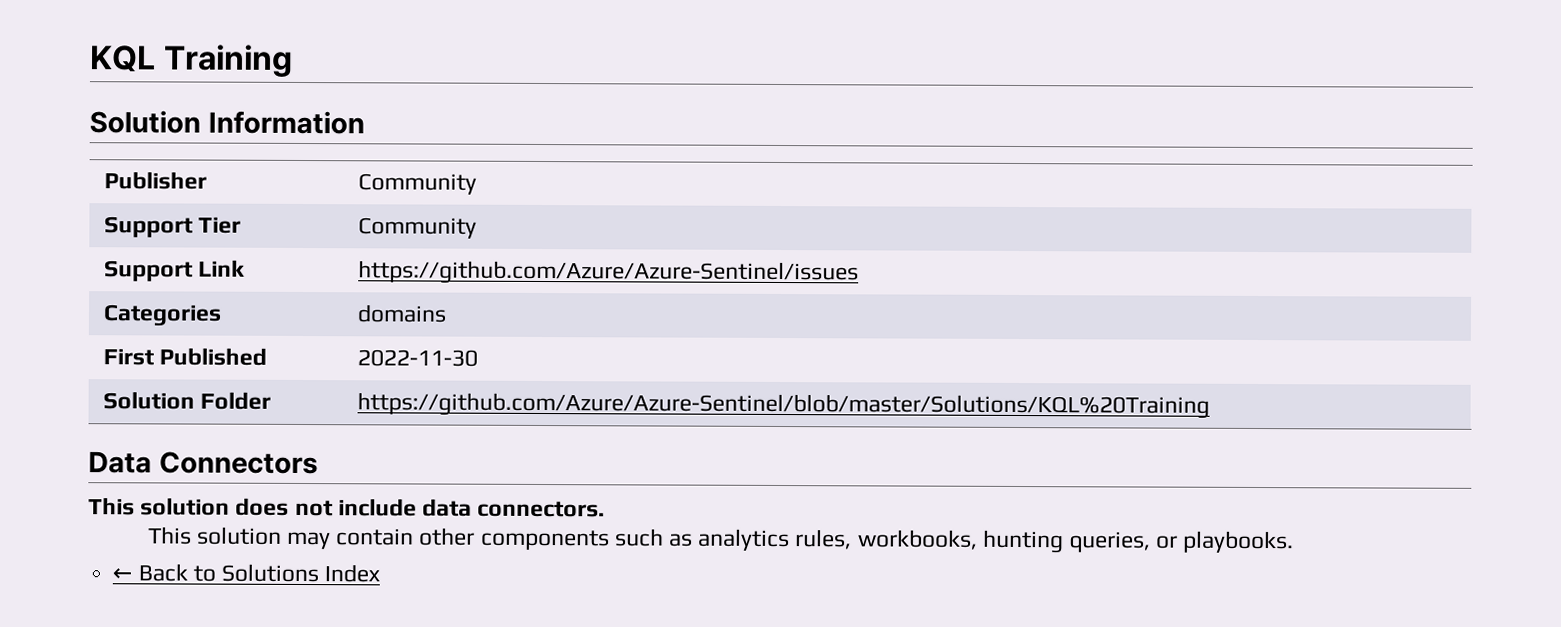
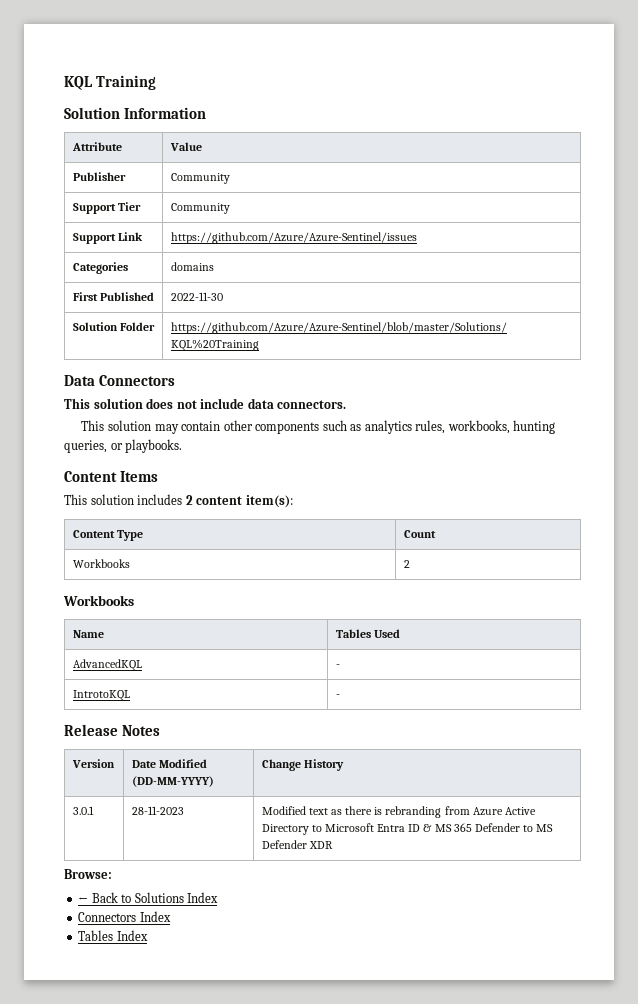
(365, 122) none -> [71,142,122,151] [169,142,202,151] // Attribute | Value
(1295, 542) none -> [64,471,158,482] [64,494,293,508] [72,530,144,541] [403,530,436,538] [72,559,130,568] [403,560,410,568] [63,595,134,606] [72,630,104,638] [335,629,401,638] [72,659,142,671] [335,664,340,668] [72,690,130,701] [335,694,340,698] [64,724,160,736] [71,759,115,768] [131,759,208,768] [131,776,214,787] [261,759,345,771] [72,806,94,815] [131,806,184,815] [261,806,536,818] [261,823,553,835] [261,840,334,849] [64,869,112,879] // Content Items // This solution includes 2 content item(s): // Content Type | Count // Workbooks | 2 // Workbooks // Name | Tables Used // AdvancedKQL | - // IntrotoKQL | - // Release Notes // Version | Date Modified (DD-MM-YYYY) | Change History // 3.0.1 | 28-11-2023 | Modified text as there is rebranding from Azure Active Directory to Microsoft Entra ID & MS 365 Defender to MS Defender XDR // Browse:
(381, 573) none -> [78,911,171,922] [78,930,148,941] // Connectors Index // Tables Index

